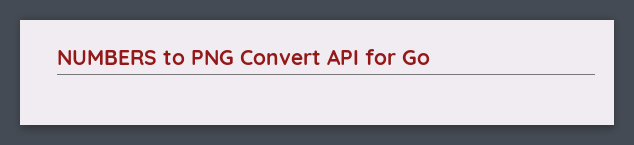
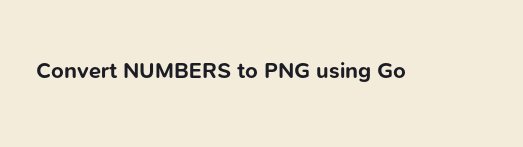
(57, 57) none -> [36,62,118,79] Convert
[240,49,396,65] Convert API for -> [316,62,371,82] using

